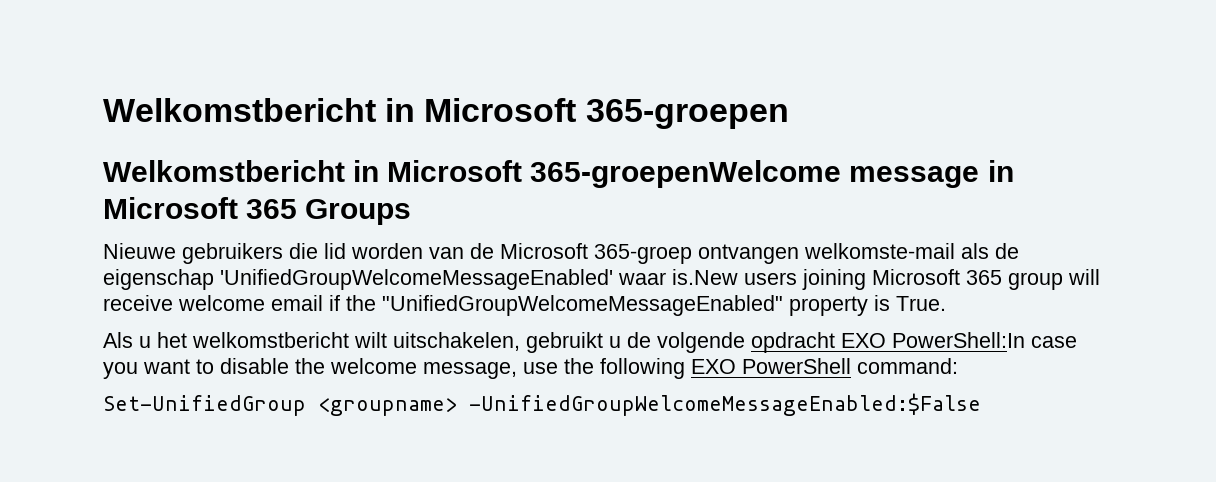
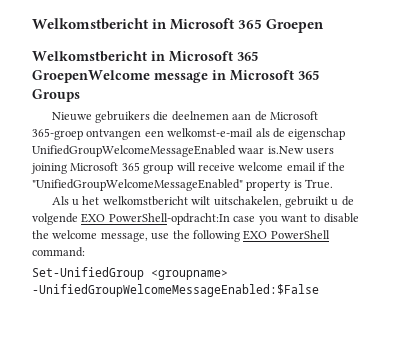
[103,98,789,129] [103,160,842,188] Welkomstbericht in Microsoft 365-groepen // Welkomstbericht in Microsoft 365-groepenWelcome -> [32,18,325,33] [32,51,258,62] [32,70,150,83] Welkomstbericht in Microsoft 365 Groepen // Welkomstbericht in Microsoft 365 GroepenWelcome
[324,243,464,259] lid worden van -> [171,111,252,121] deelnemen aan
[804,243,955,259] welkomste-mail -> [144,128,254,137] een welkomst-e-mail
[220,269,613,290] 'UnifiedGroupWelcomeMessageEnabled' -> [32,145,236,157] UnifiedGroupWelcomeMessageEnabled
[751,332,1025,353] opdracht EXO PowerShell:In -> [81,213,230,225] EXO PowerShell-opdracht:In

